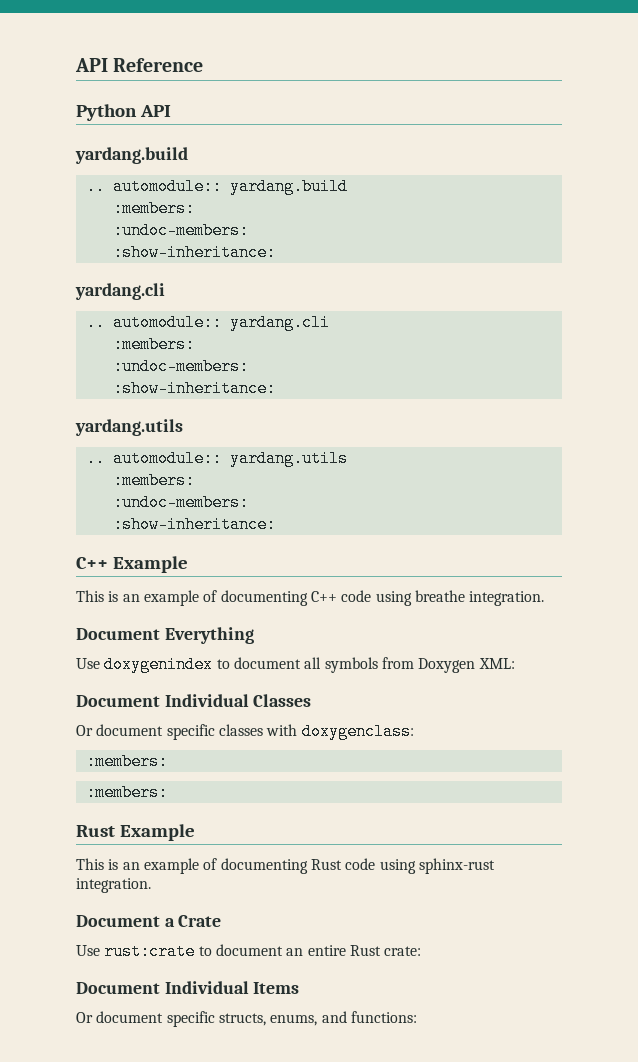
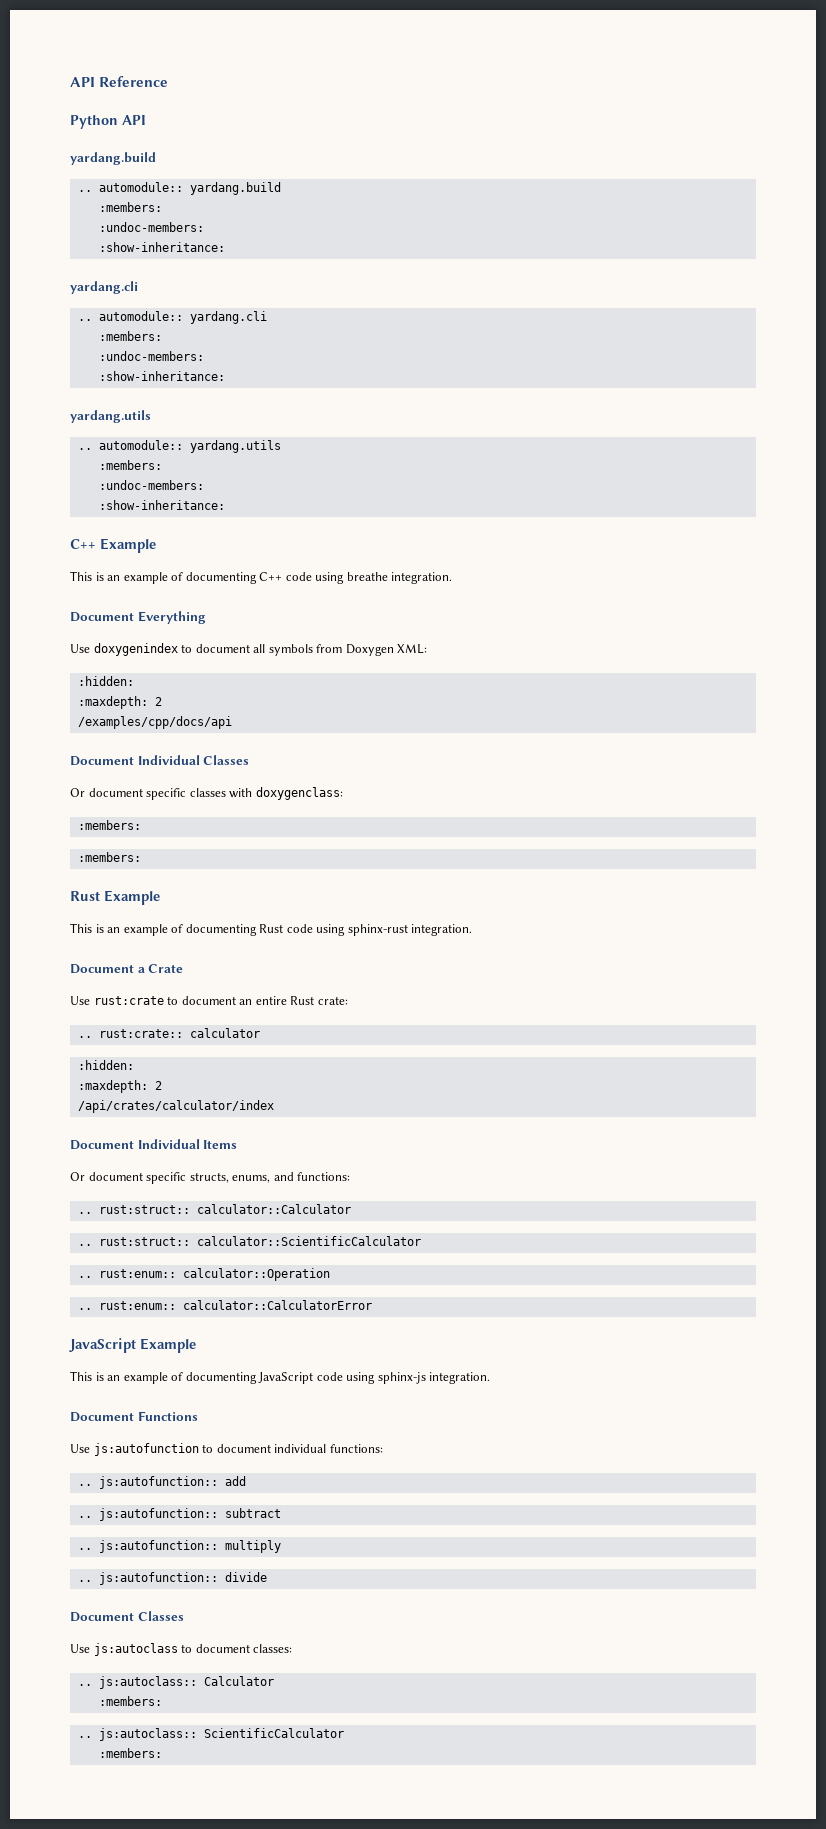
(515, 663) none -> [77,676,134,686] [77,696,162,709] [77,716,232,729] // :hidden: // :maxdepth: 2 // /examples/cpp/docs/api
(422, 951) none -> [77,1028,260,1038] [77,1060,134,1070] [77,1080,162,1093] [77,1100,274,1113] // .. rust:crate:: calculator // :hidden: // :maxdepth: 2 // /api/crates/calculator/index
(417, 1017) none -> [77,1204,351,1214] [77,1236,421,1246] [77,1268,330,1281] [77,1300,372,1310] [69,1338,196,1353] [70,1371,491,1384] [70,1411,198,1422] [70,1443,383,1456] [77,1476,246,1489] [77,1508,281,1521] [77,1540,281,1553] [77,1572,267,1585] [70,1611,184,1622] [70,1643,293,1656] [77,1676,274,1689] [98,1696,162,1706] [77,1728,344,1741] [98,1748,162,1758] // .. rust:struct:: calculator::Calculator // .. rust:struct:: calculator::ScientificCalculator // .. rust:enum:: calculator::Operation // .. rust:enum:: calculator::CalculatorError // JavaScript Example // This is an example of documenting JavaScript code using sphinx-js integration. // Document Functions // Use js:autofunction to document individual functions: // .. js:autofunction:: add // .. js:autofunction:: subtract // .. js:autofunction:: multiply // .. js:autofunction:: divide // Document Classes // Use js:autoclass to document classes: // .. js:autoclass:: Calculator // :members: // .. js:autoclass:: ScientificCalculator // :members:

